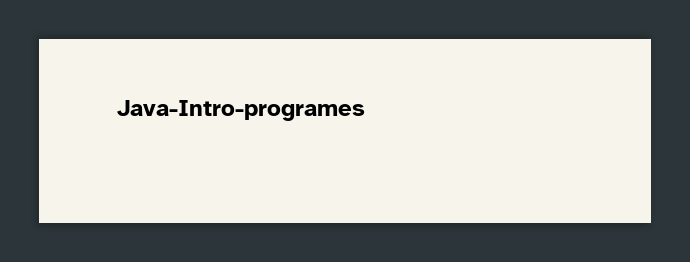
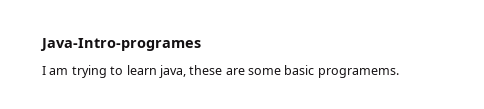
(365, 110) none -> [42,65,399,78] // I am trying to learn java, these are some basic programems.

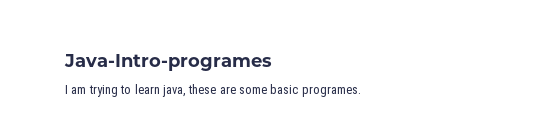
[317,68,399,78] programems. -> [301,86,361,97] programes.

